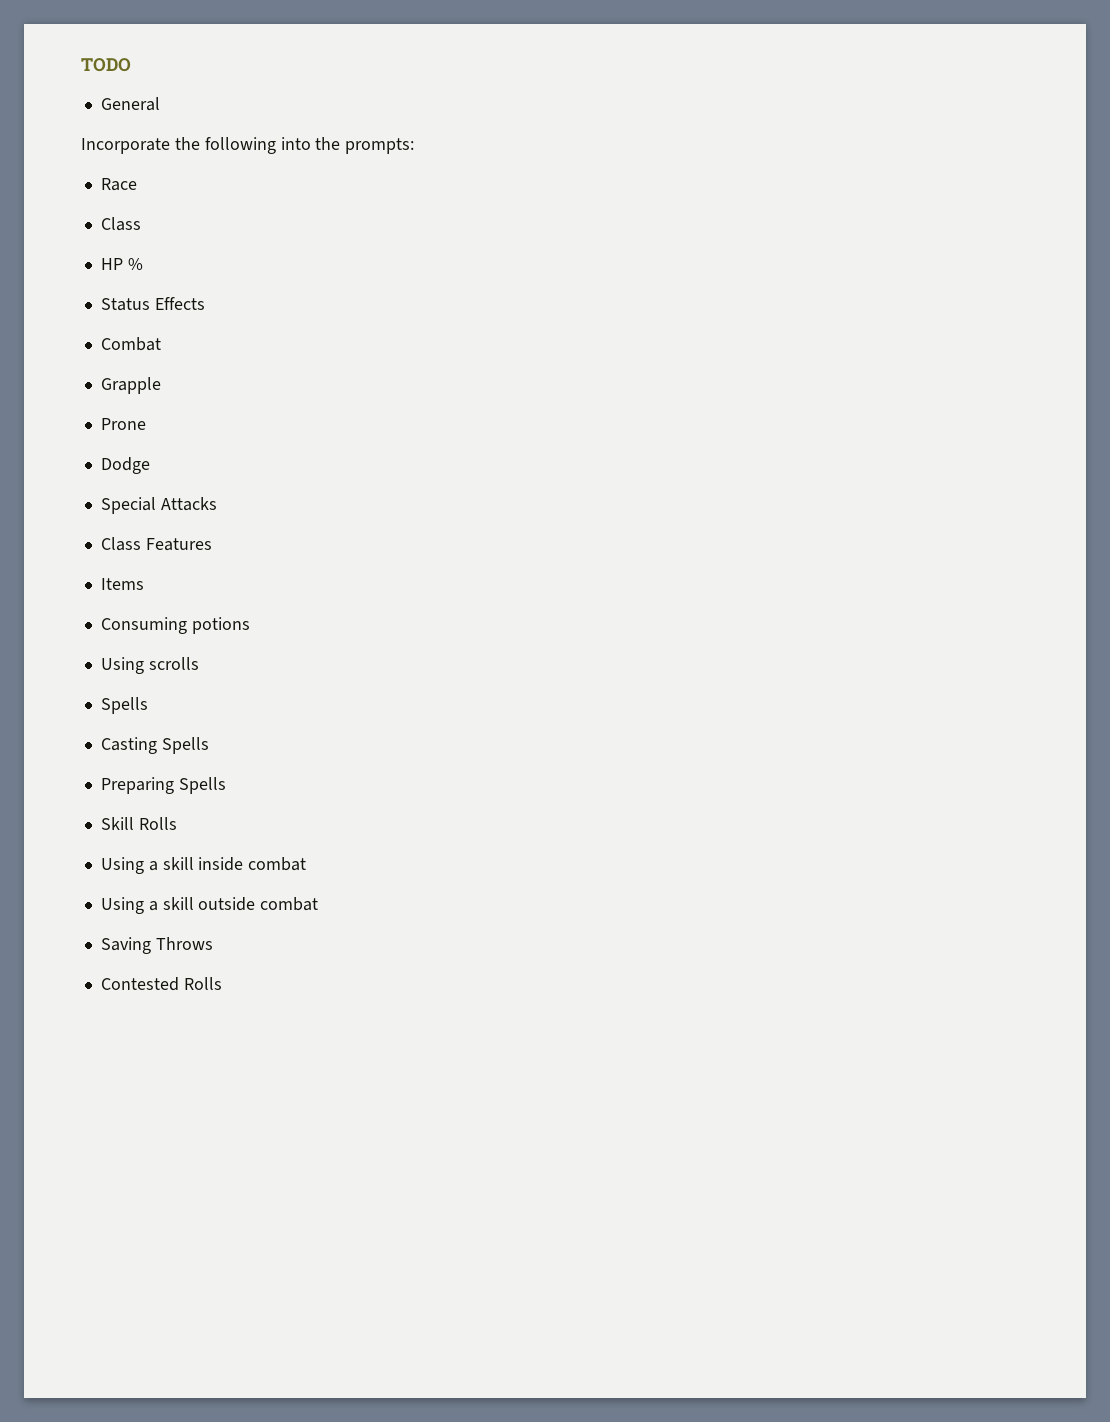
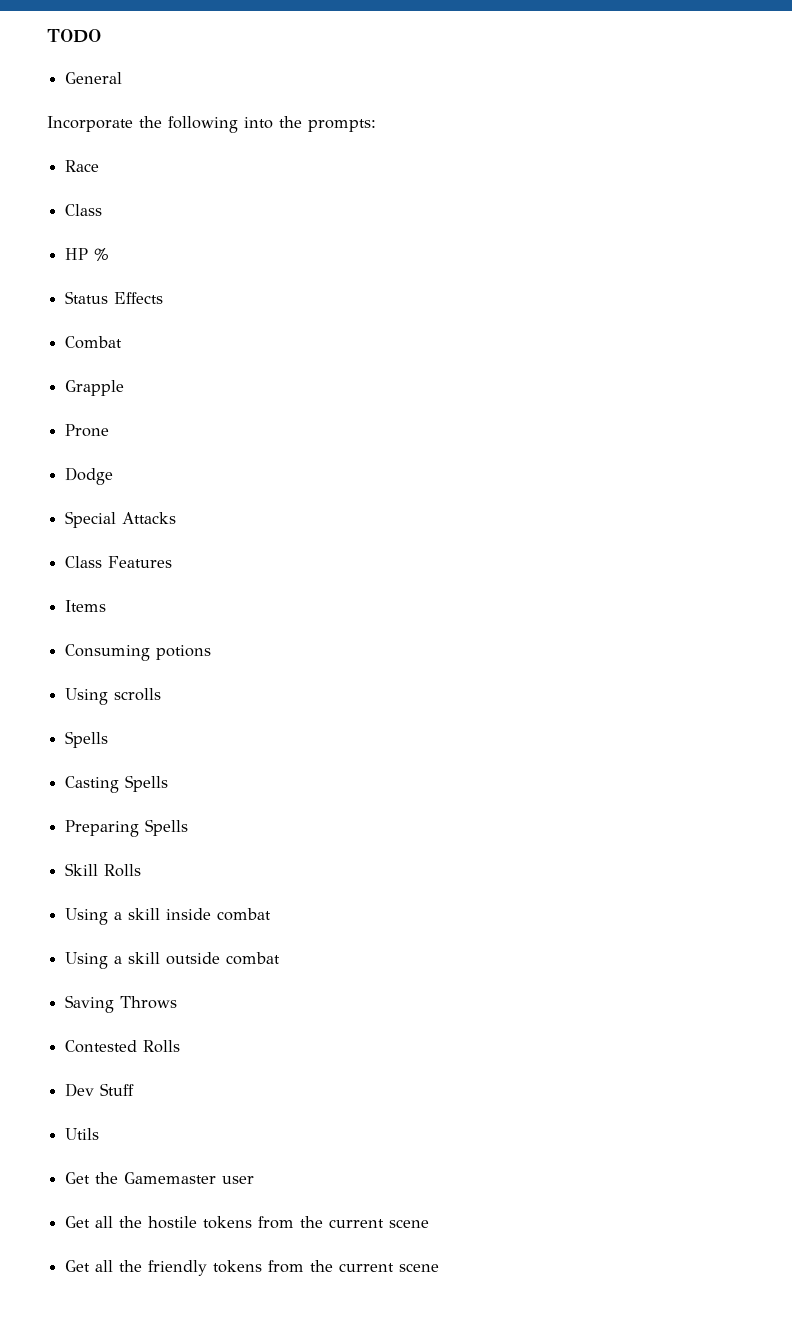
(222, 983) none -> [65,1083,135,1097] [65,1128,100,1140] [65,1172,255,1184] [65,1216,430,1229] [65,1260,440,1276] // Dev Stuff // Utils // Get the Gamemaster user // Get all the hostile tokens from the current scene // Get all the friendly tokens from the current scene

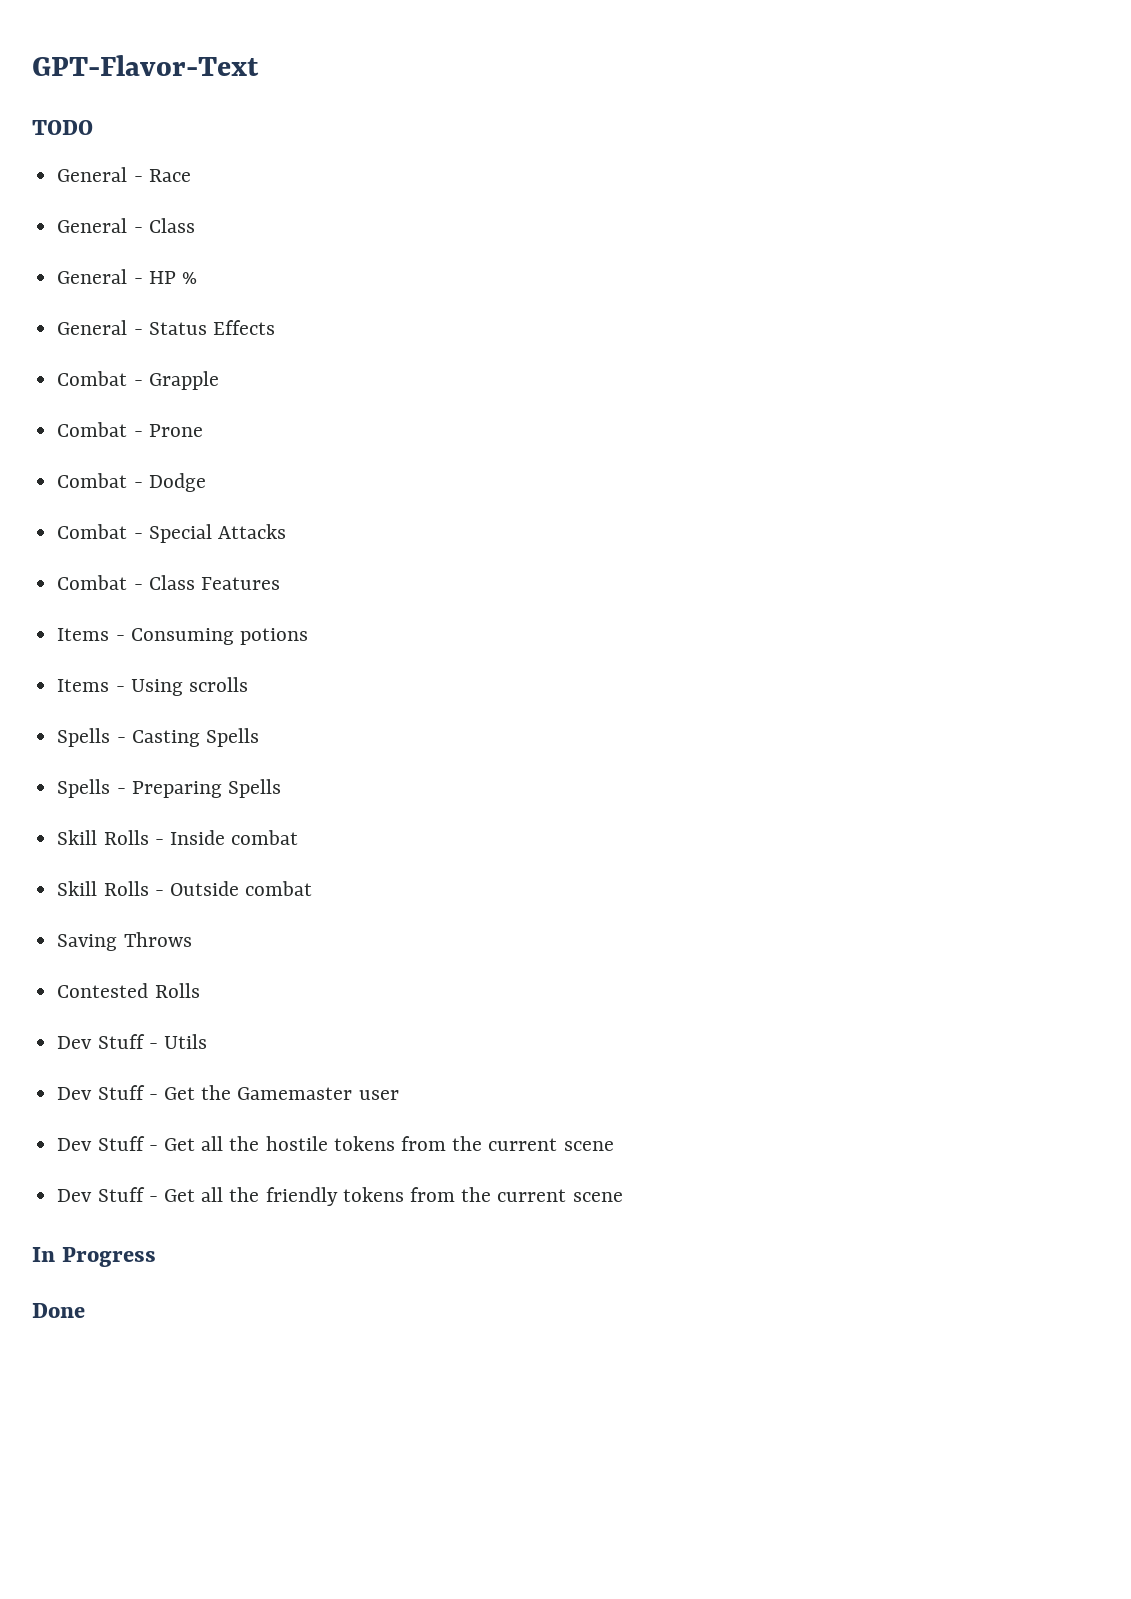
(47, 36) none -> [32,55,259,76] GPT-Flavor-Text //
[47,116,376,133] // Incorporate the following into the prompts: // -> [133,176,143,182] -
(100, 166) none -> [57,218,143,233] General -
(103, 210) none -> [57,269,143,284] General -
(110, 254) none -> [57,320,143,335] General -
(123, 342) // -> [133,380,143,386] -
(125, 388) none -> [57,422,143,437] Combat -
(110, 430) none -> [57,473,143,488] Combat -
(114, 476) none -> [57,524,143,539] Combat -
(177, 518) none -> [57,575,143,590] Combat -
(107, 606) // -> [115,635,125,641] -
(212, 652) none -> [57,679,125,692] Items -
(109, 739) // -> [116,737,126,743] -
(169, 783) none -> [57,779,126,798] Spells -
[65,908,272,925] [65,952,221,969] // Using a skill inside combat // Using a skill outside -> [154,830,299,845] [57,881,239,896] - Inside combat // Skill Rolls - Outside
(135, 1089) // -> [148,1043,158,1049] -
(100, 1134) none -> [57,1085,158,1100] Dev Stuff -
(255, 1180) none -> [57,1136,158,1151] Dev Stuff -
(430, 1223) none -> [57,1187,158,1202] Dev Stuff -
(440, 1267) none -> [32,1247,157,1267] [32,1303,85,1318] // In Progress // Done

